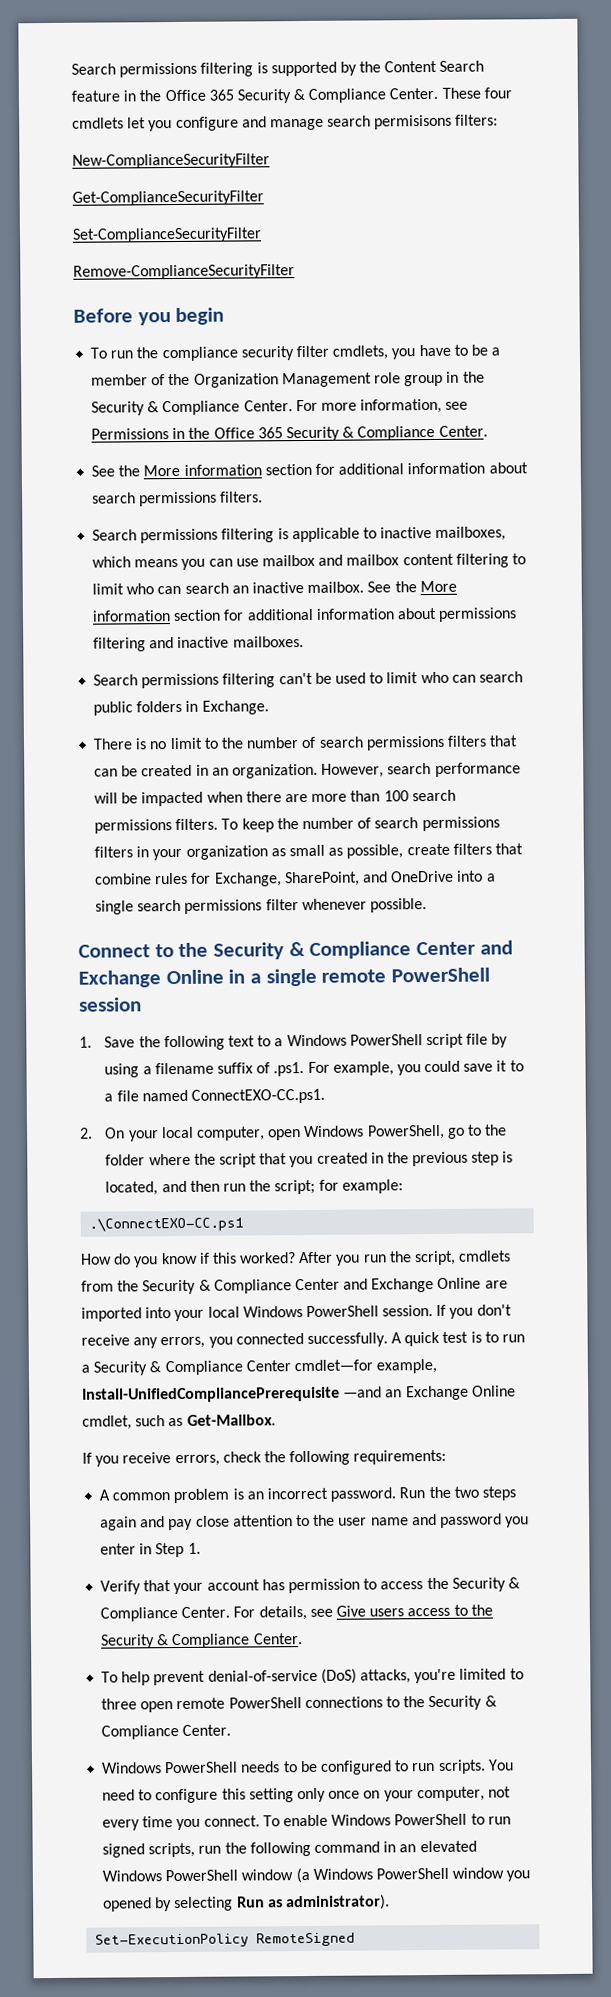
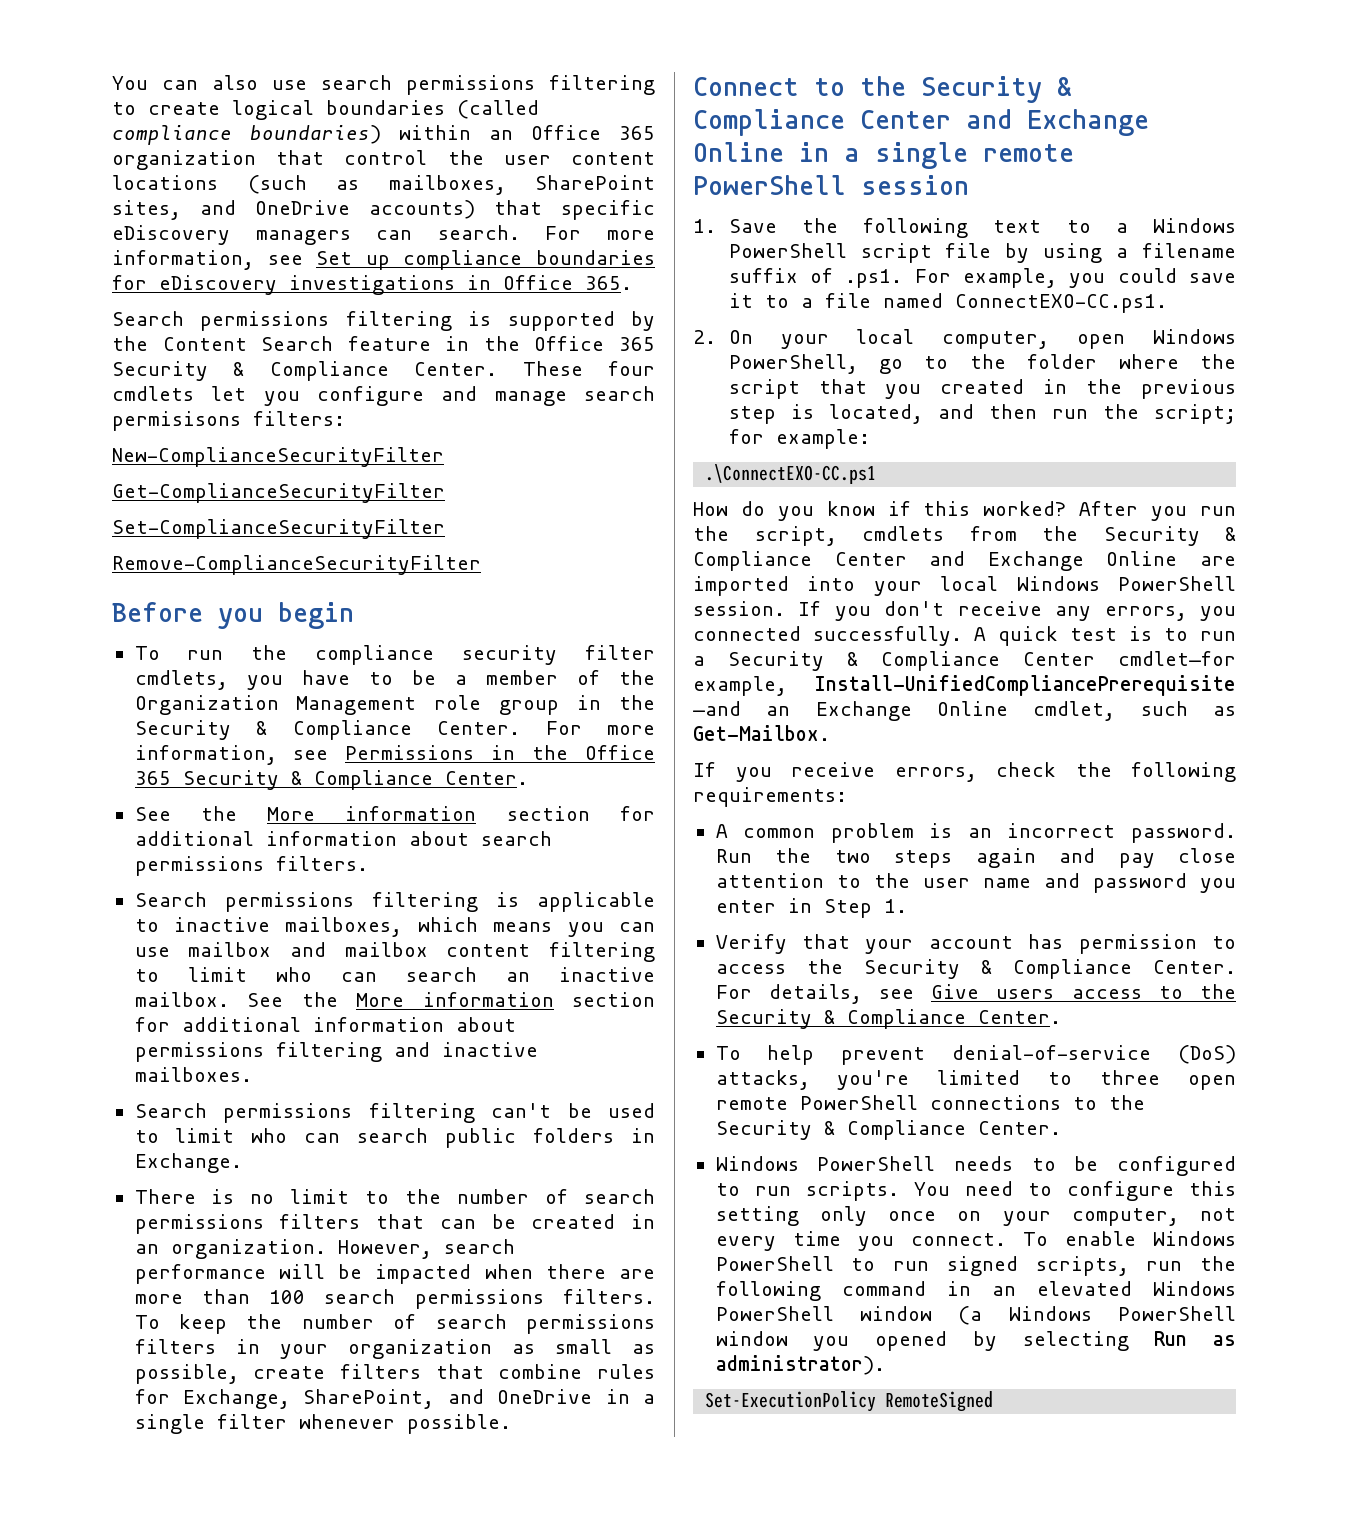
(71, 69) none -> [112,75,655,95] [112,100,539,120] [112,125,655,145] [112,150,655,170] [112,175,655,195] [112,200,655,220] [112,225,655,245] [112,250,655,270] [112,275,632,295] You can also use search permissions filtering to create logical boundaries (called compliance boundaries) within an Office 365 organization that control the user content locations (such as mailboxes, SharePoint sites, and OneDrive accounts) that specific eDiscovery managers can search. For more information, see Set up compliance boundaries for eDiscovery investigations in Office 365. //
[457,870,496,882] [95,899,263,915] into a single search permissions -> [605,1389,655,1404] [134,1414,205,1434] in a single

